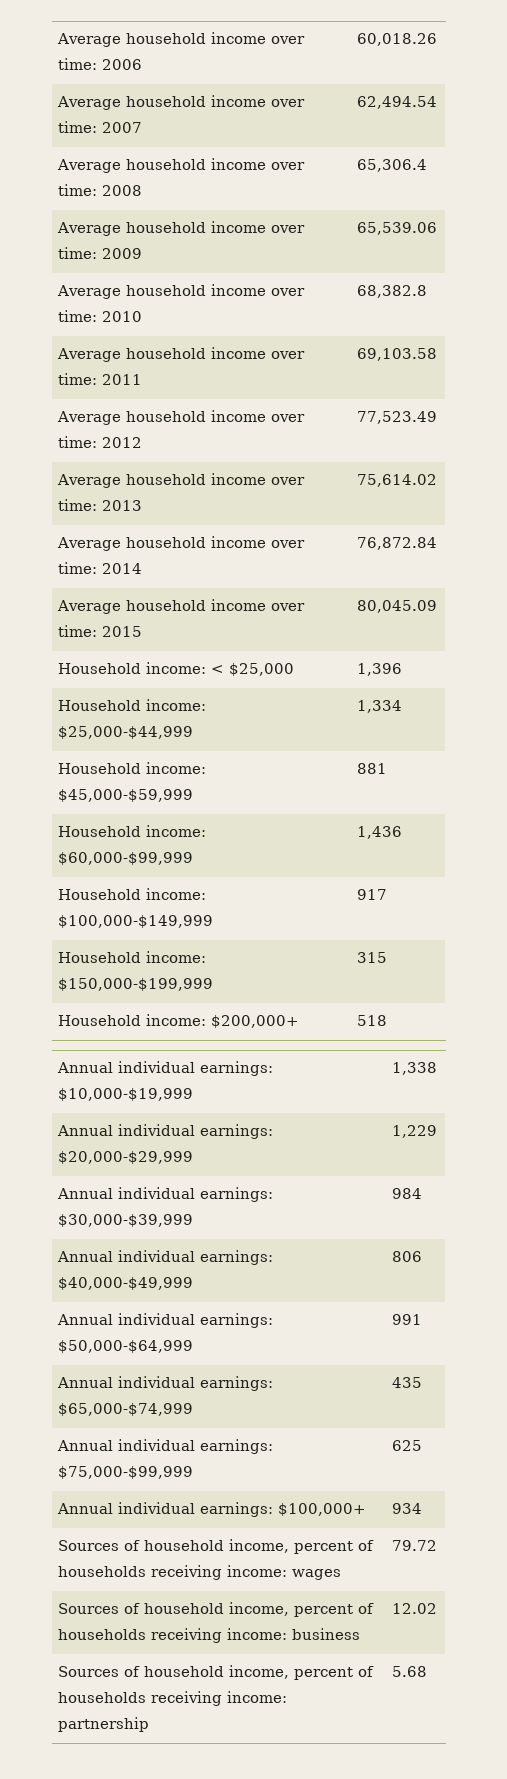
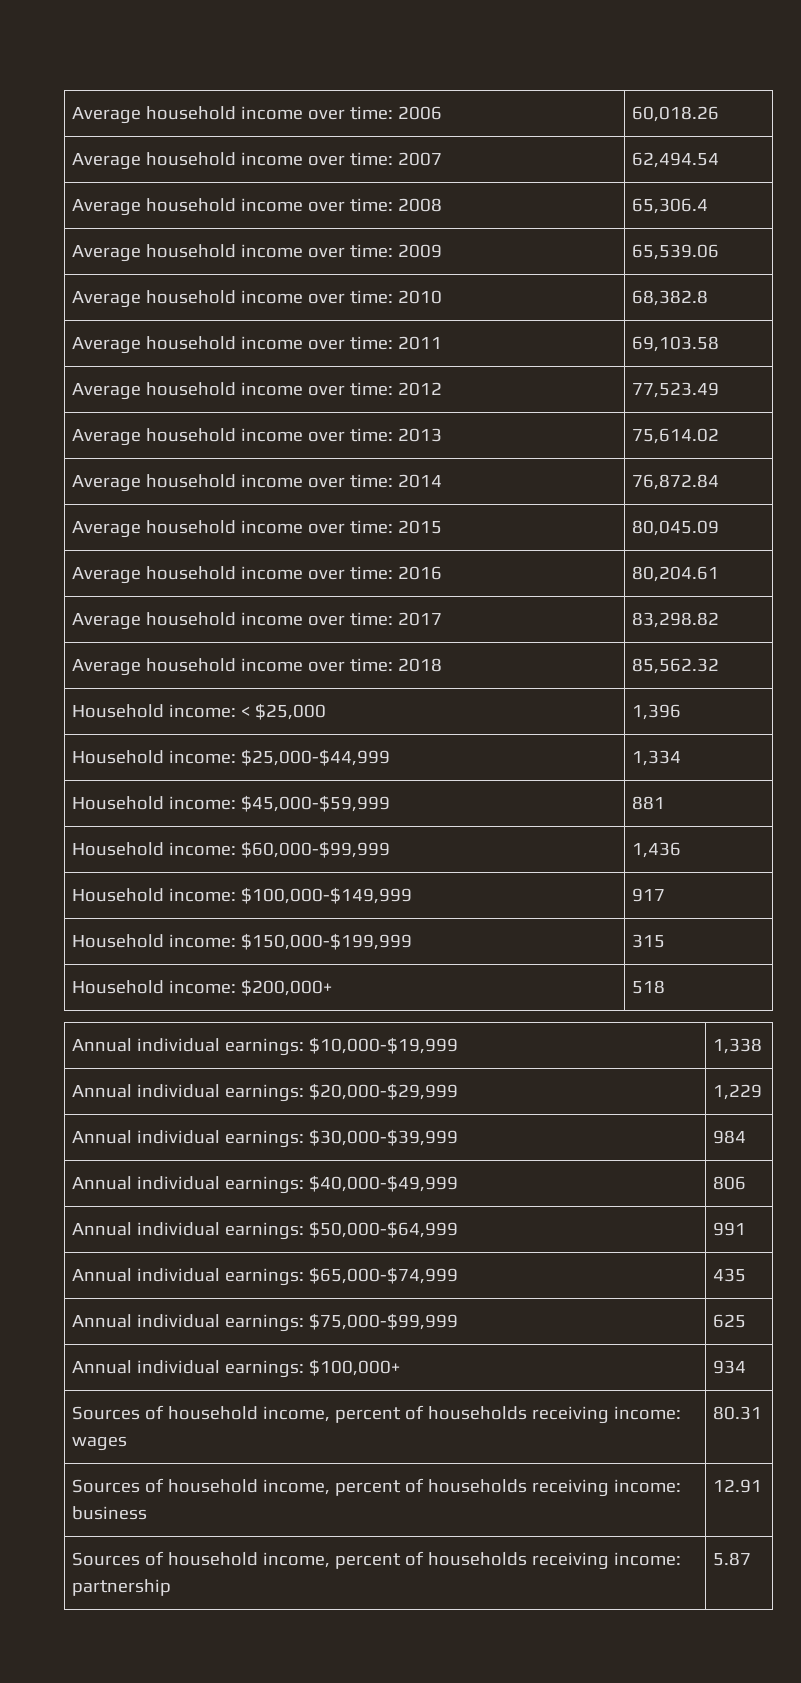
(438, 606) none -> [72,566,443,584] [632,566,720,582] [72,612,443,630] [632,612,720,628] [72,658,443,676] [632,658,720,674] // Average household income over time: 2016 | 80,204.61 // Average household income over time: 2017 | 83,298.82 // Average household income over time: 2018 | 85,562.32
[392,1540,438,1551] 79.72 -> [713,1406,763,1420] 80.31
[392,1603,438,1614] 12.02 -> [713,1479,763,1493] 12.91
[392,1666,428,1677] 5.68 -> [713,1552,752,1566] 5.87

